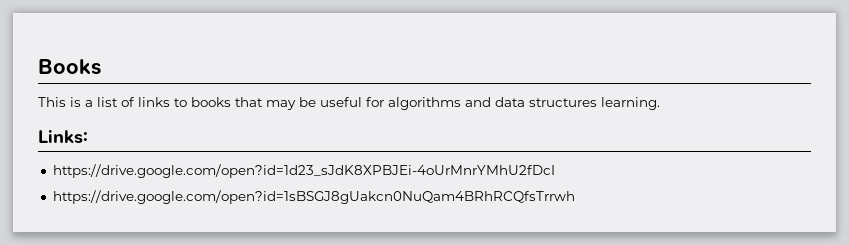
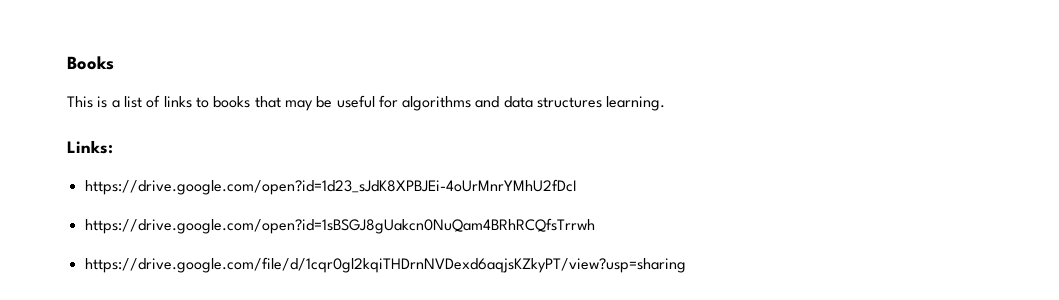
(575, 197) none -> [84,257,686,273] // https://drive.google.com/file/d/1cqr0gl2kqiTHDrnNVDexd6aqjsKZkyPT/view?usp=sharing

